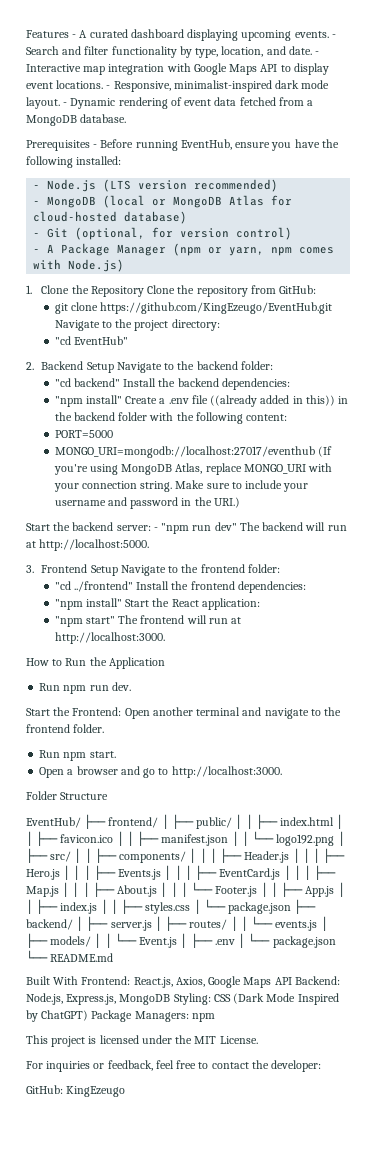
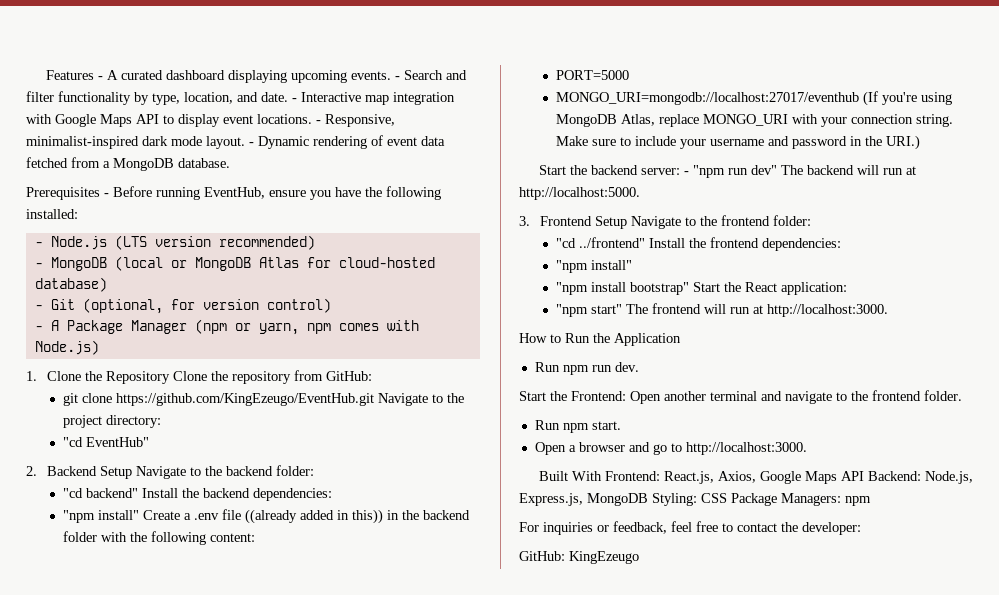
(122, 602) none -> [556,282,690,295] // "npm install bootstrap"
[26,791,109,800] [26,814,344,829] [26,831,345,846] [26,848,346,863] [26,865,337,880] [26,882,345,897] [26,899,317,914] [26,916,328,931] [26,933,336,948] [26,950,114,962] // Folder Structure // EventHub/ ├── frontend/ │ ├── public/ │ │ ├── index.html │ │ ├── favicon.ico │ │ ├── manifest.json │ │ └── logo192.png │ ├── src/ │ │ ├── components/ │ │ │ ├── Header.js │ │ │ ├── Hero.js │ │ │ ├── Events.js │ │ │ ├── EventCard.js │ │ │ ├── Map.js │ │ │ ├── About.js │ │ │ └── Footer.js │ │ ├── App.js │ │ ├── index.js │ │ ├── styles.css │ └── package.json ├── backend/ │ ├── server.js │ ├── routes/ │ │ └── events.js │ ├── models/ │ │ └── Event.js │ ├── .env │ └── package.json └── README.md -> (807, 448) none
[233,993,339,1005] [26,1010,215,1022] [26,1035,258,1047] (Dark Mode Inspired by ChatGPT) Package Managers: npm // This project is licensed under the MIT License. -> [731,493,871,506] Package Managers: npm

